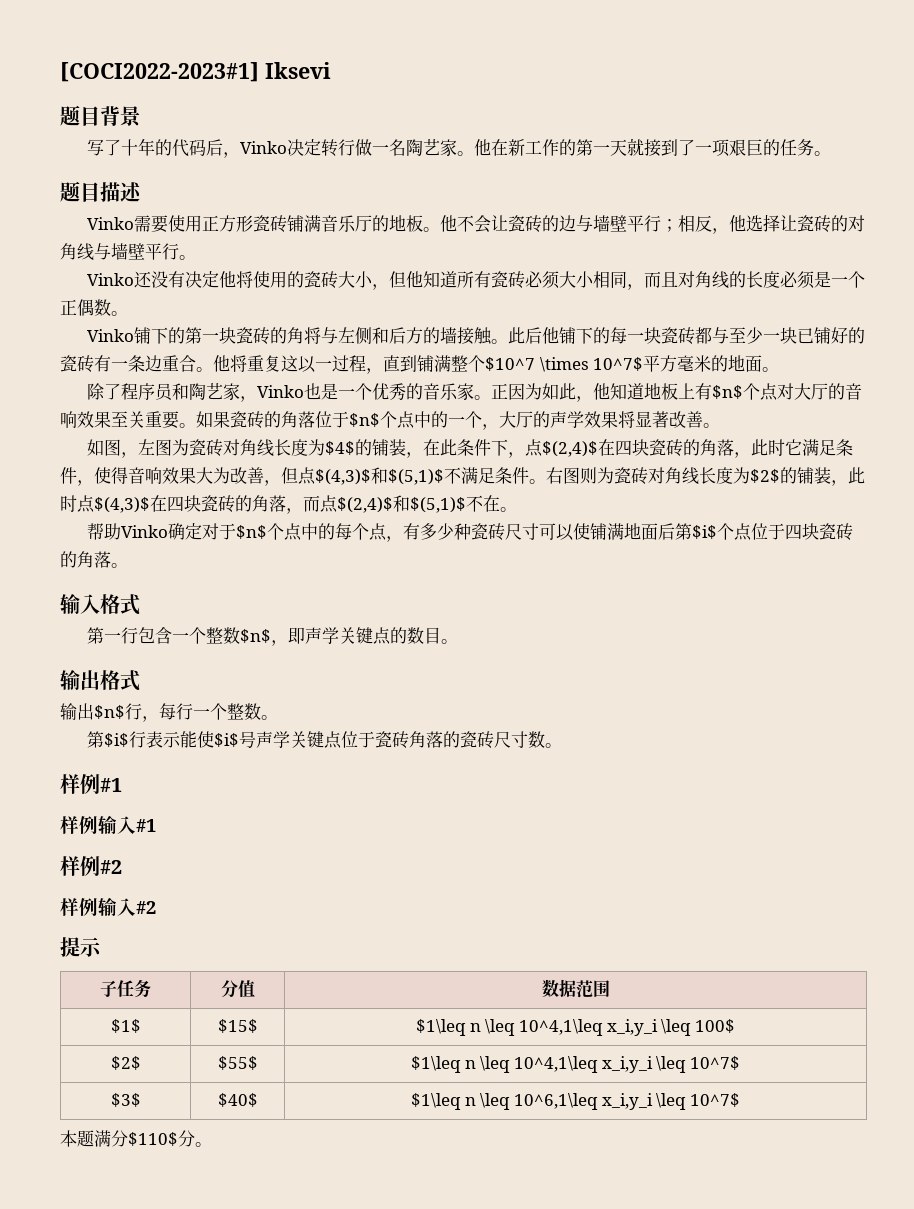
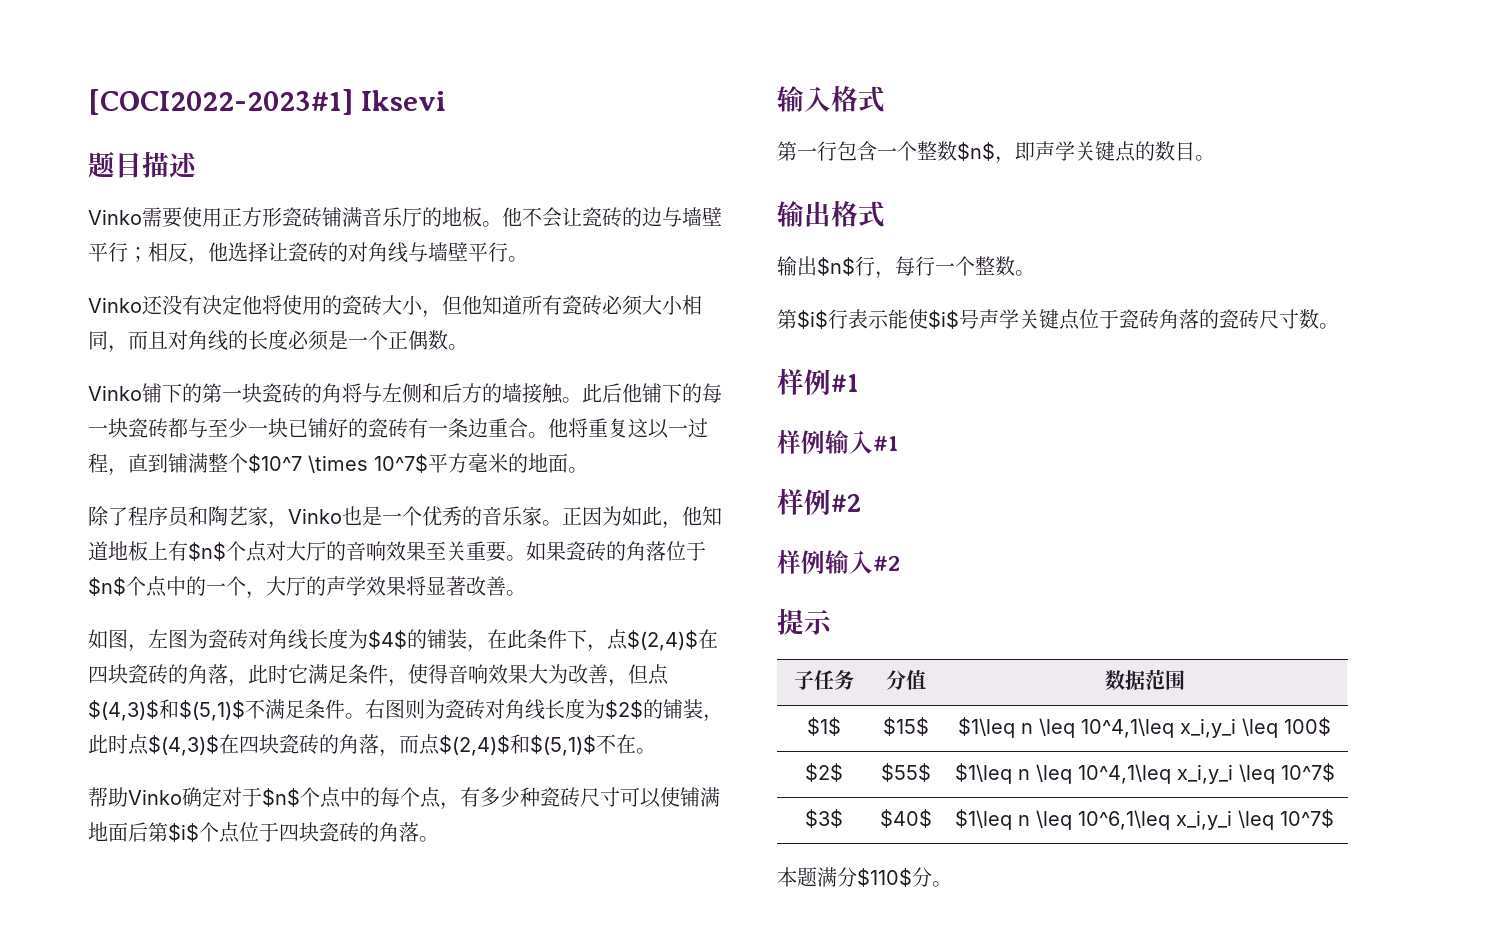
[60,105,141,127] [86,138,831,158] // 题目背景 // 写了十年的代码后，Vinko决定转行做一名陶艺家。他在新工作的第一天就接到了一项艰巨的任务。 -> (446, 100) none

